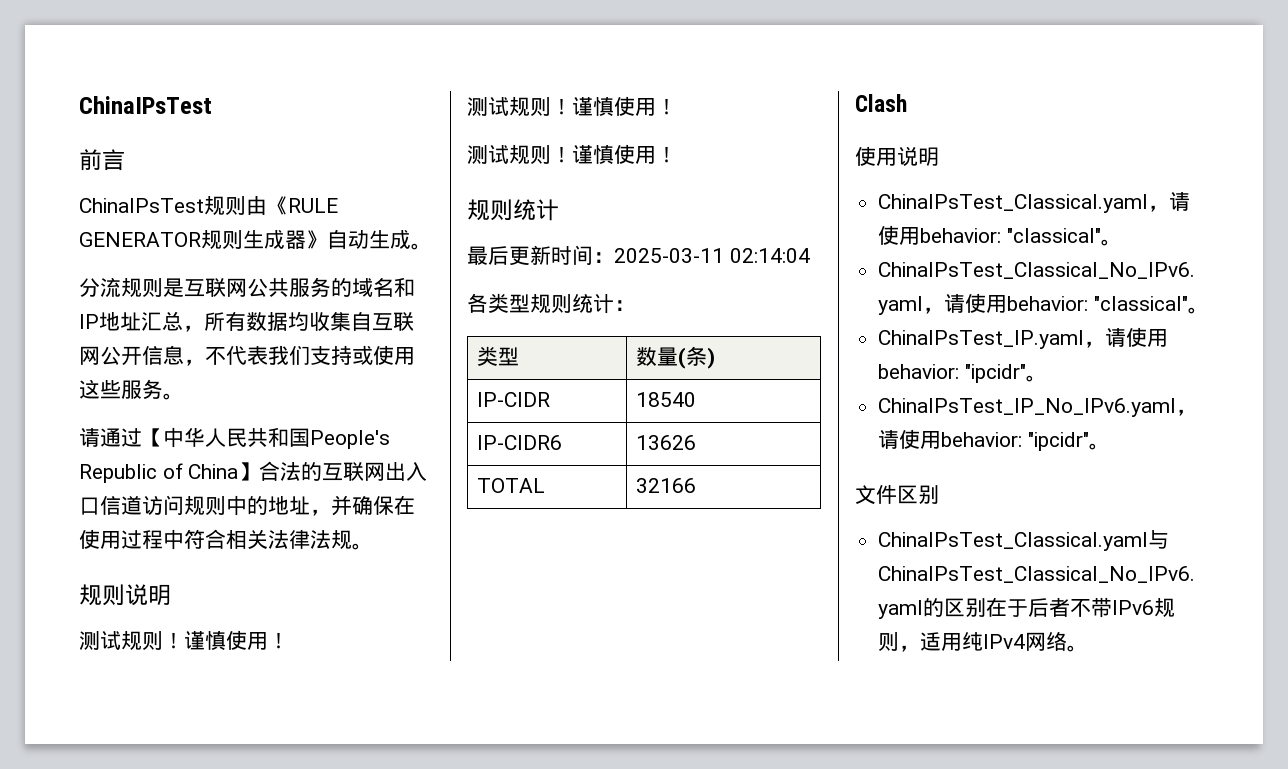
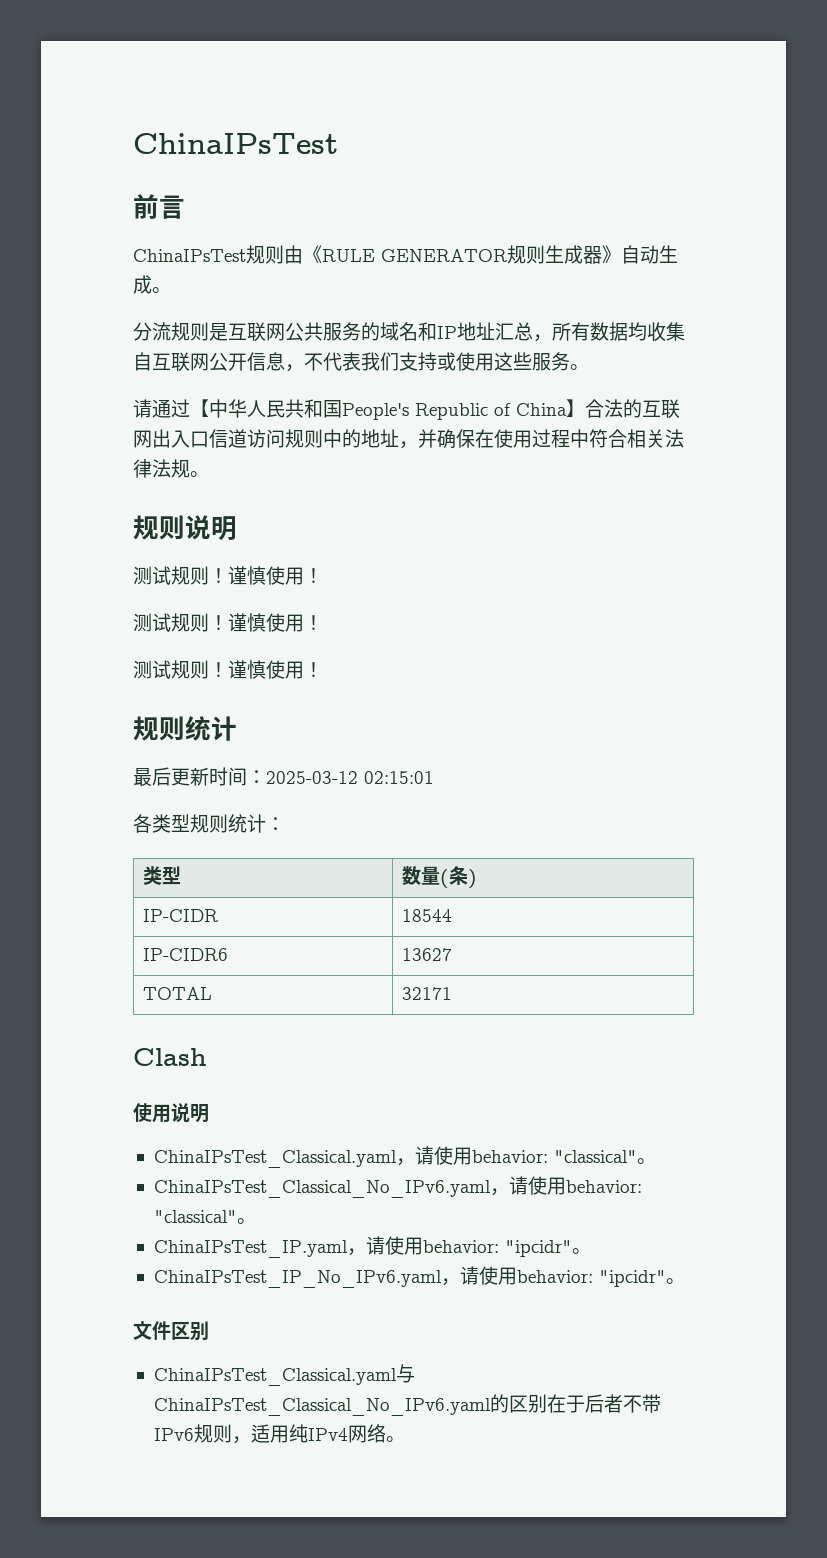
[614,248,810,263] 2025-03-11 02:14:04 -> [266,771,434,784] 2025-03-12 02:15:01
[636,392,697,407] 18540 -> [402,909,453,922] 18544
[636,435,697,450] 13626 -> [402,948,453,961] 13627
[636,478,697,493] 32166 -> [402,987,453,1000] 32171

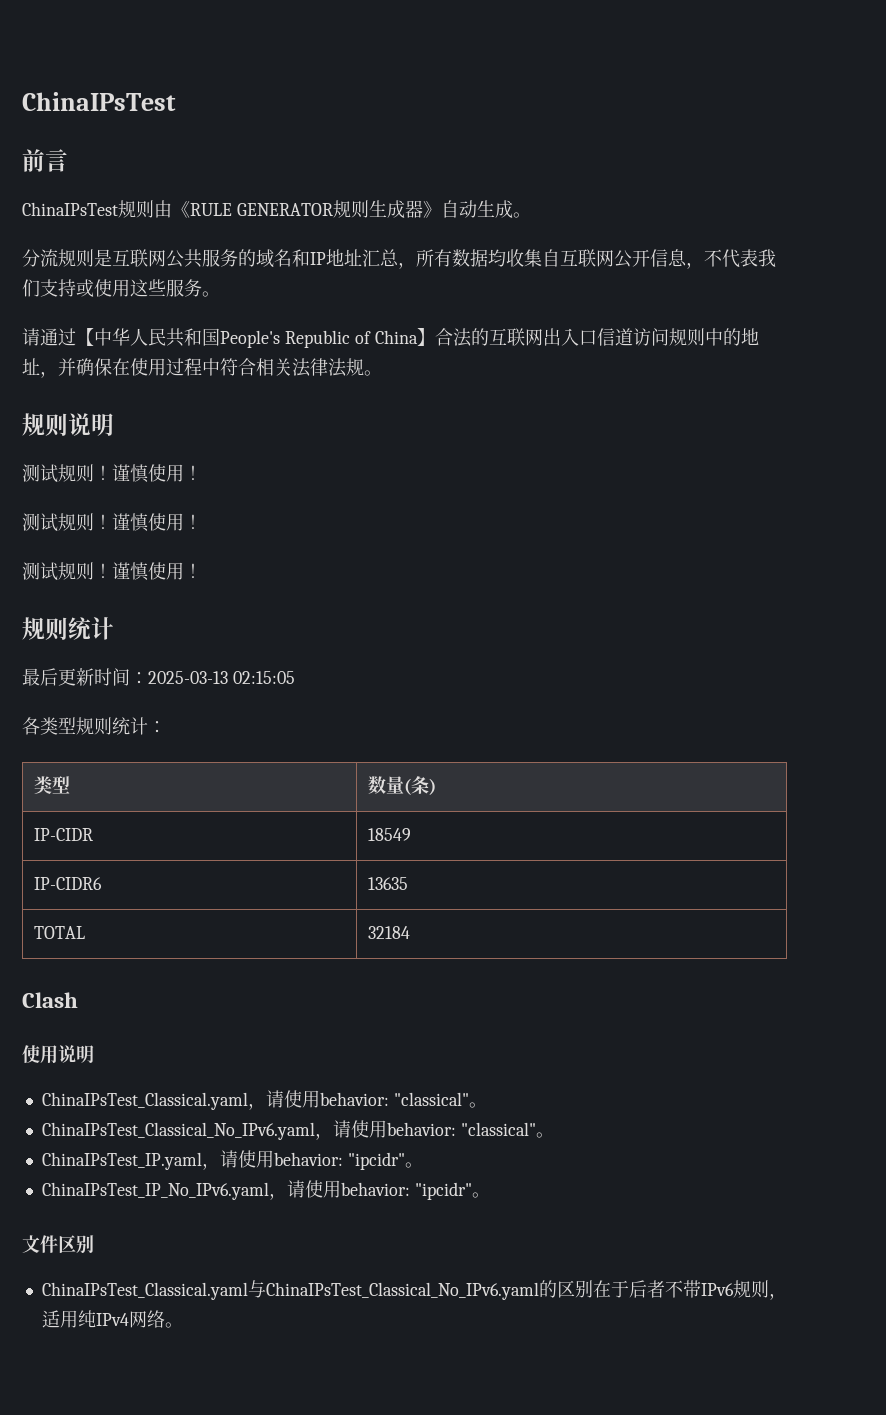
[266,771,434,784] 2025-03-12 02:15:01 -> [148,671,295,684] 2025-03-13 02:15:05
[402,909,453,922] 18544 -> [368,828,412,841] 18549
[402,948,453,961] 13627 -> [368,877,409,890] 13635
[402,987,453,1000] 32171 -> [368,926,411,939] 32184

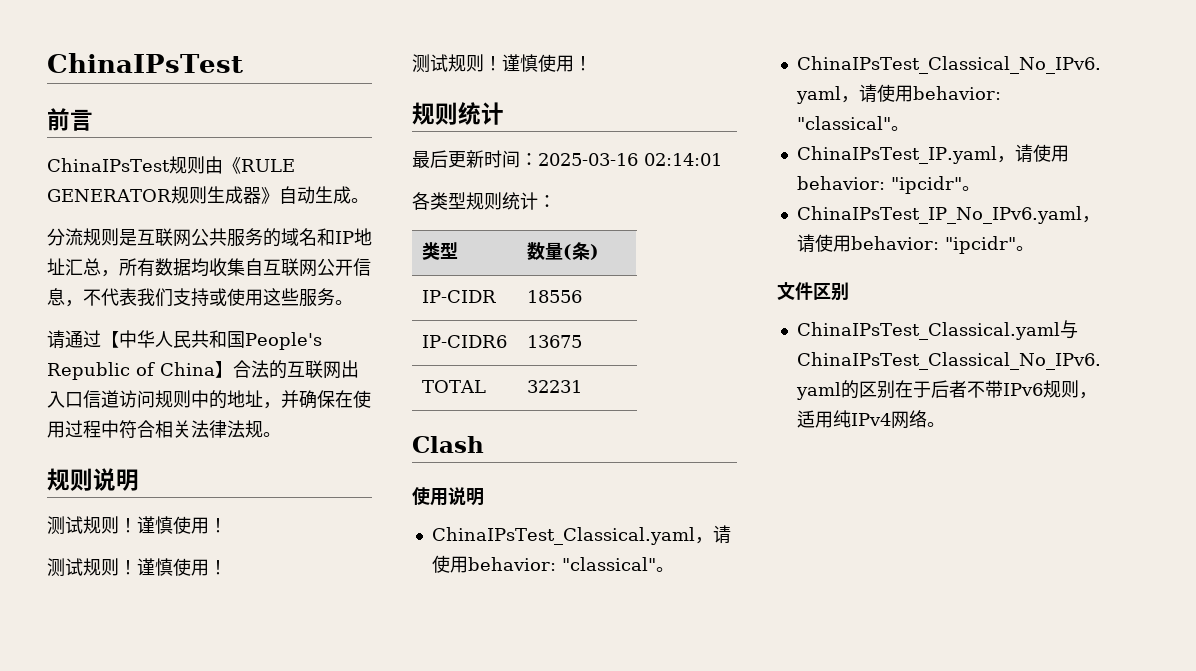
[148,671,295,684] 2025-03-13 02:15:05 -> [538,153,722,166] 2025-03-16 02:14:01
[368,828,412,841] 18549 -> [526,290,582,303] 18556
[368,877,409,890] 13635 -> [526,335,582,348] 13675
[368,926,411,939] 32184 -> [526,380,582,393] 32231

